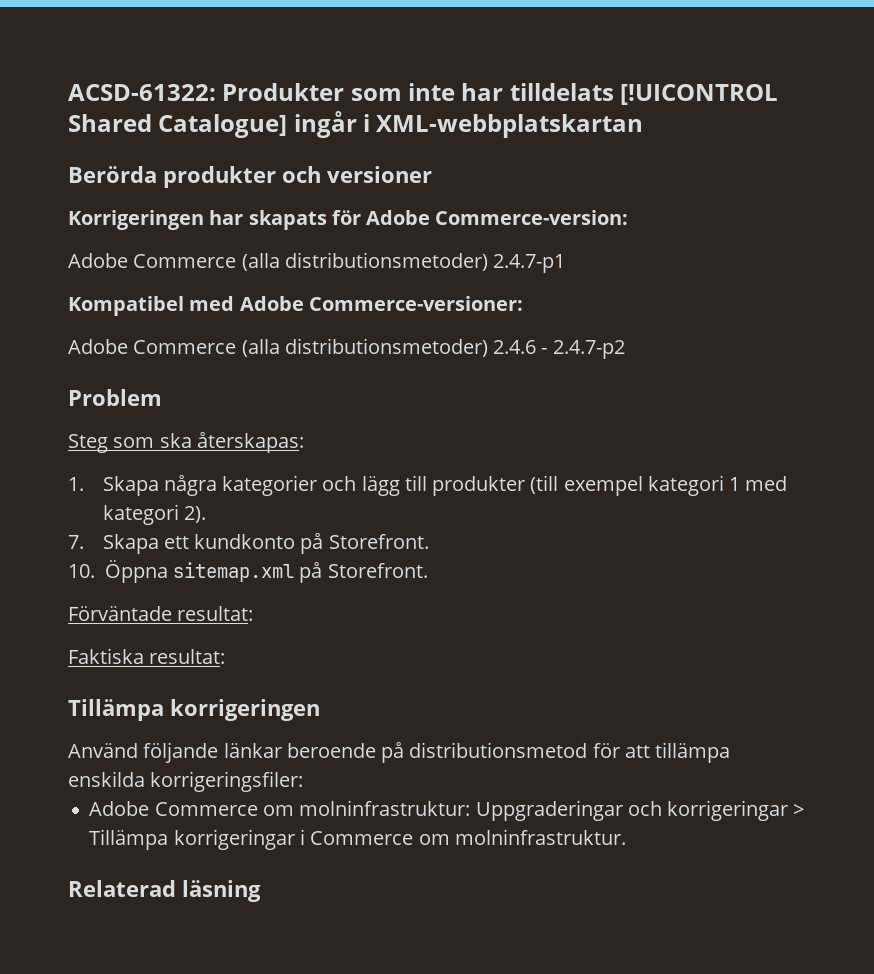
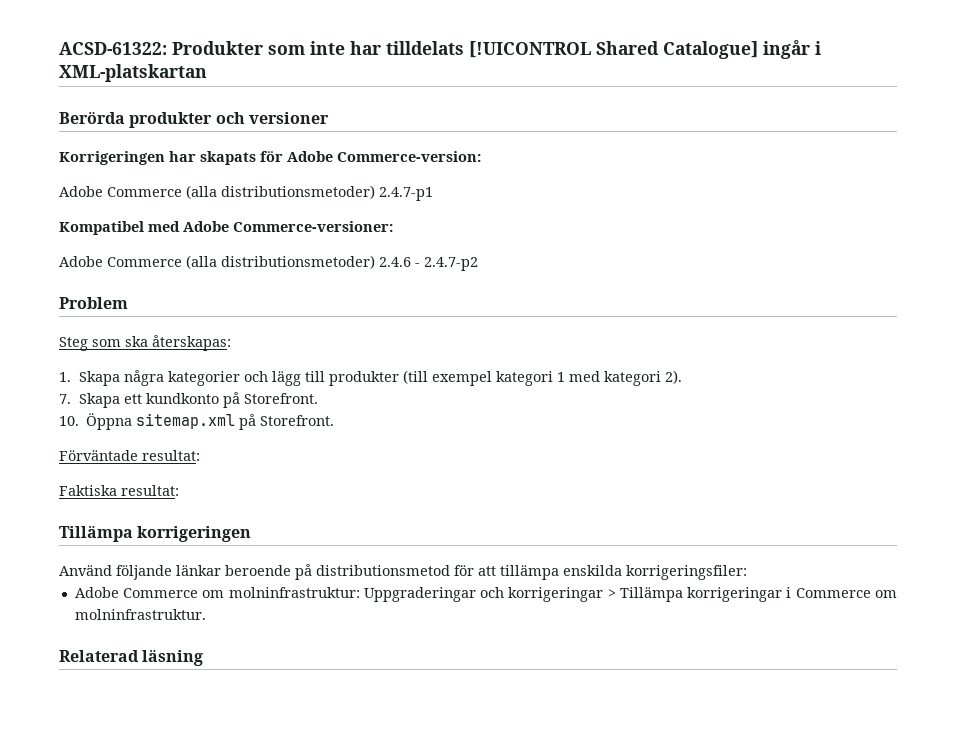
[376,114,644,138] XML-webbplatskartan -> [59,64,207,82] XML-platskartan

